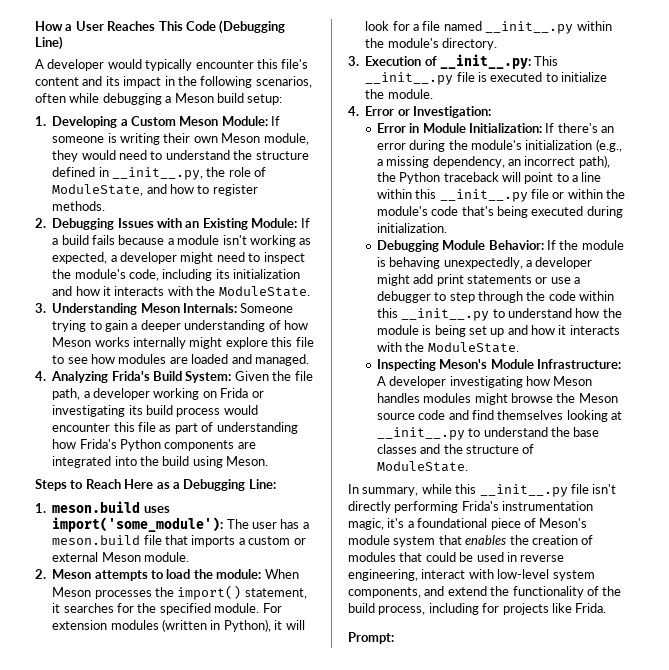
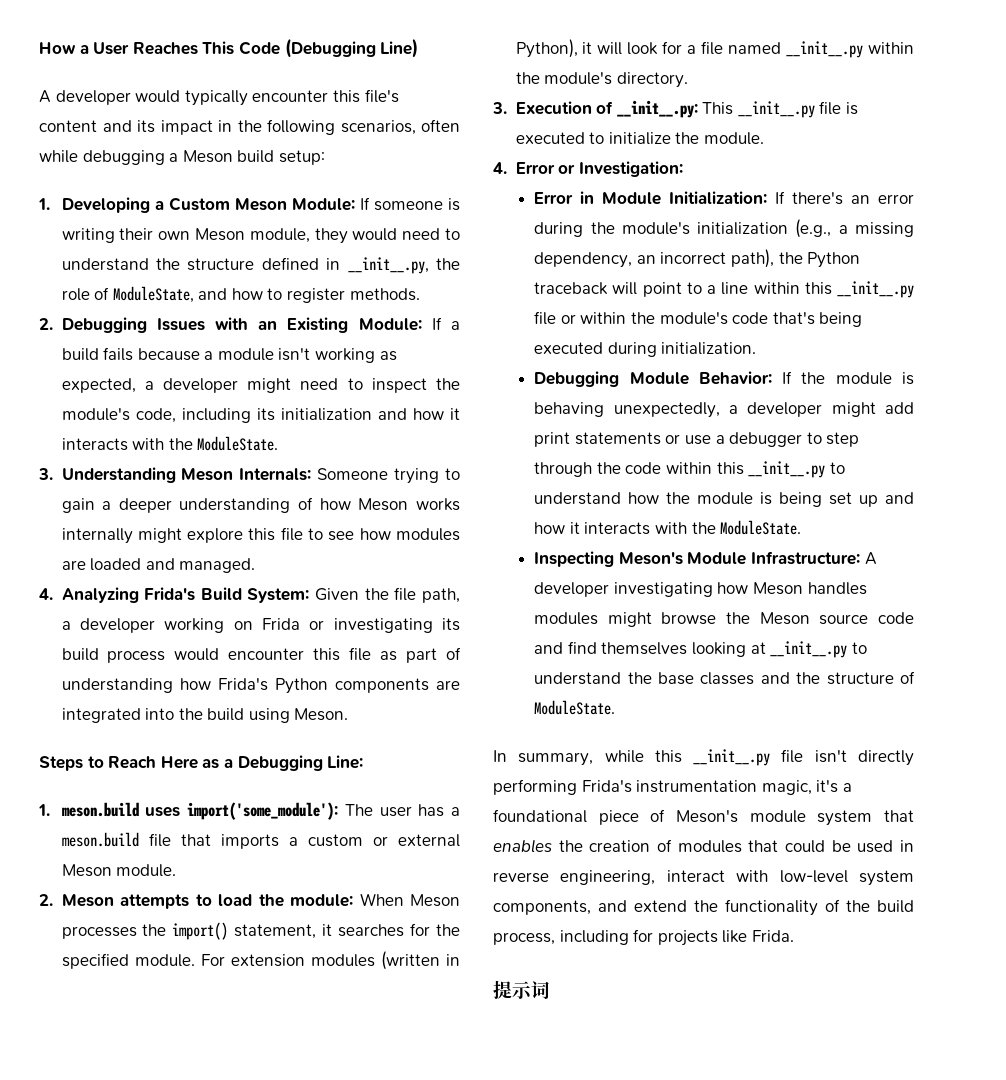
[348,632,394,644] Prompt: -> [493,980,550,999] 提示词

